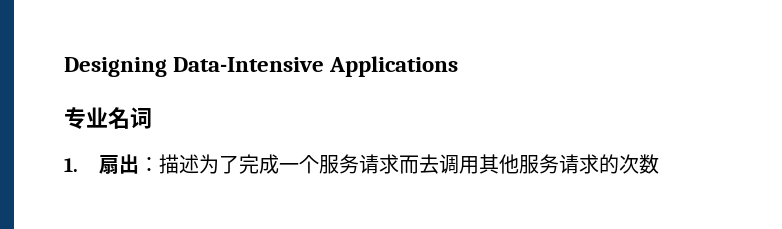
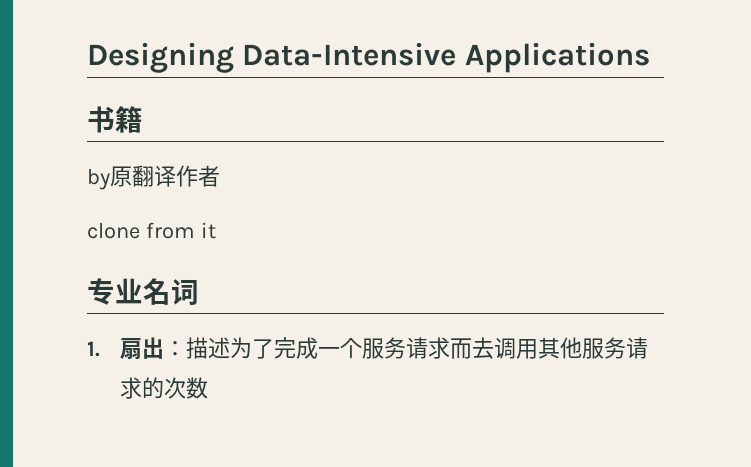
(459, 66) none -> [87,106,143,133] [87,165,220,190] [87,222,216,239] // 书籍 // by原翻译作者 // clone from it

